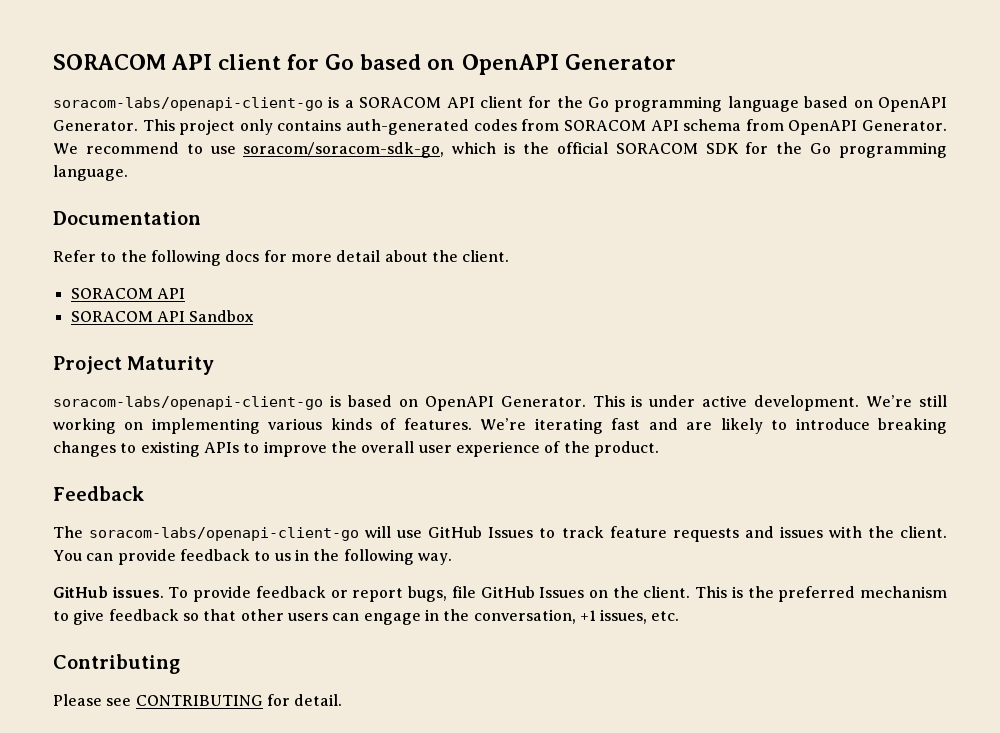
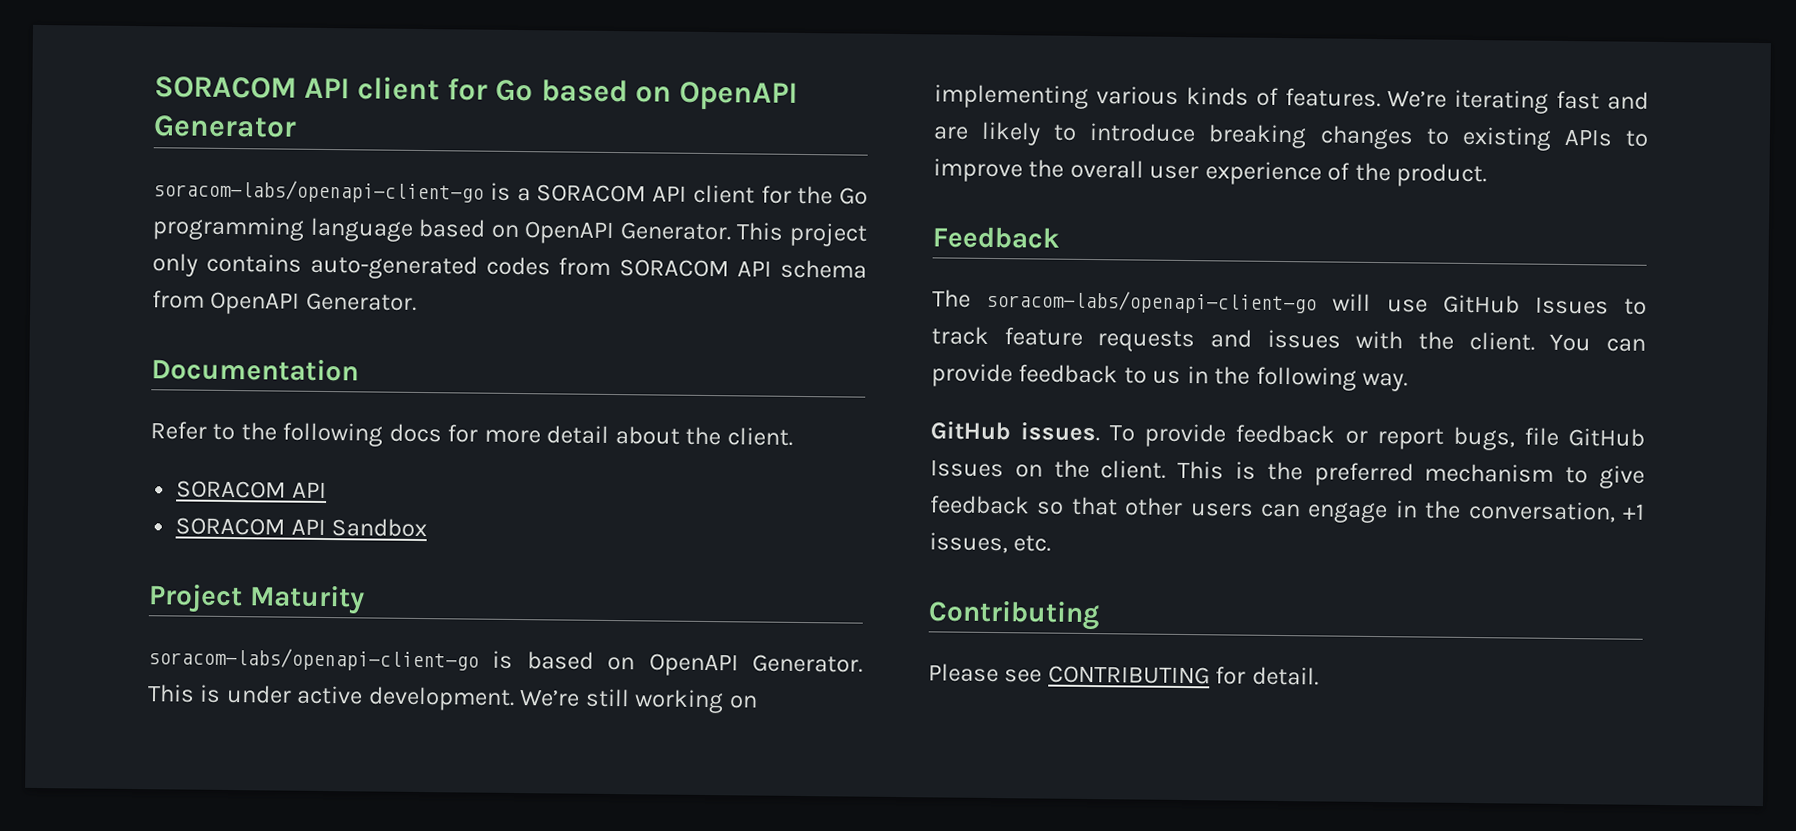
[346,119,470,135] auth-generated -> [309,254,478,280] auto-generated
[53,142,948,158] [53,165,128,181] We recommend to use soracom/soracom-sdk-go, which is the official SORACOM SDK for the Go programming language. -> (417, 301) none

